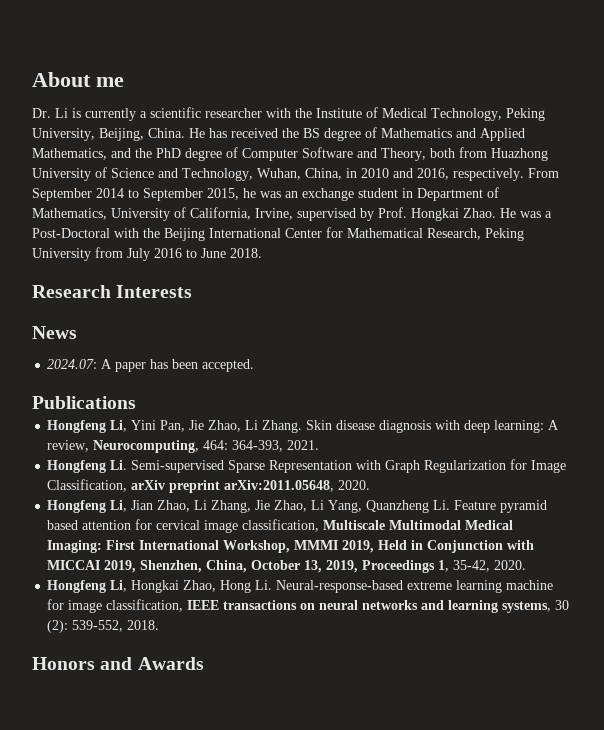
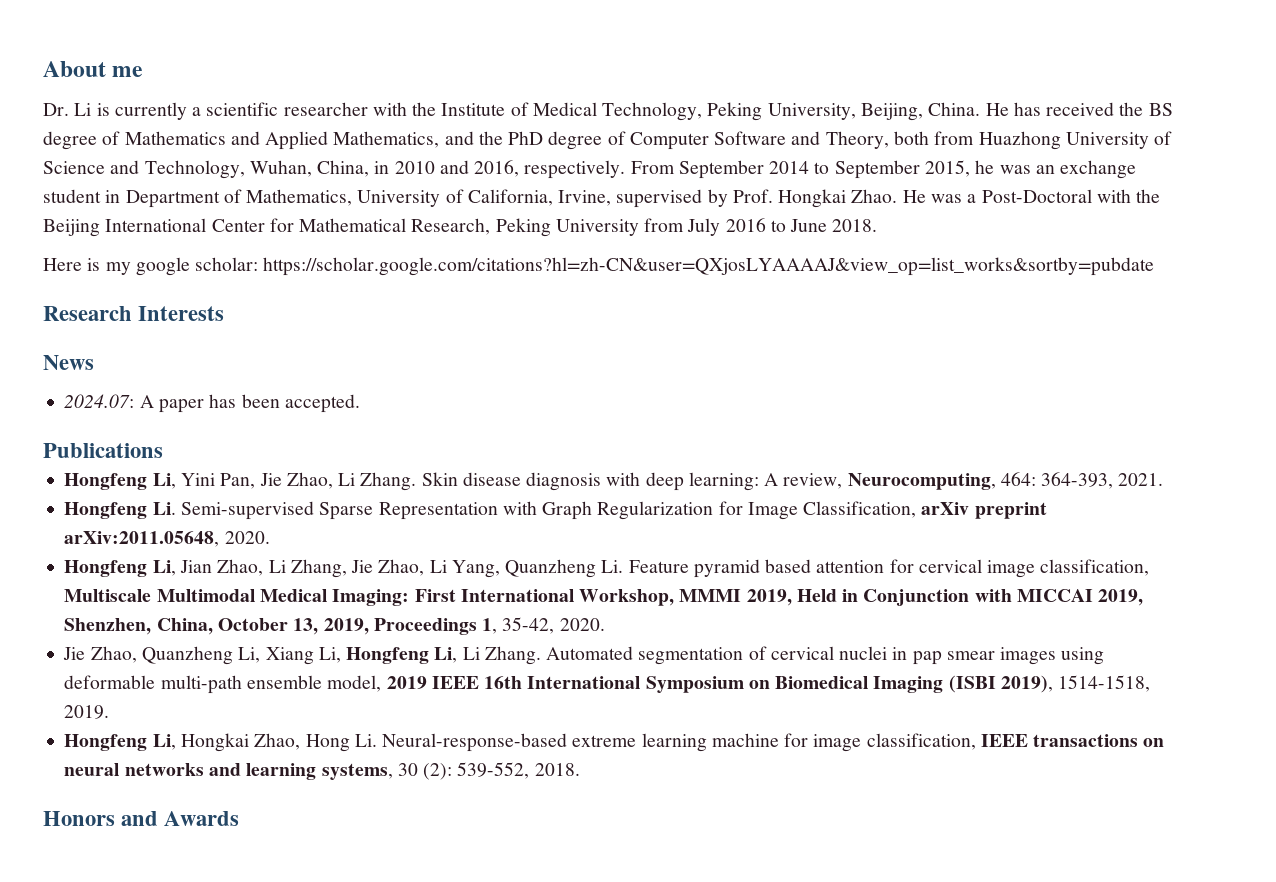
(262, 253) none -> [43,257,1155,276] // Here is my google scholar: https://scholar.google.com/citations?hl=zh-CN&user=QXjosLYAAAAJ&view_op=list_works&sortby=pubdate
(527, 565) none -> [63,646,1105,665] [64,675,1151,694] [64,705,110,719] // Jie Zhao, Quanzheng Li, Xiang Li, Hongfeng Li, Li Zhang. Automated segmentation of cervical nuclei in pap smear images using deformable multi-path ensemble model, 2019 IEEE 16th International Symposium on Biomedical Imaging (ISBI 2019), 1514-1518, 2019.

